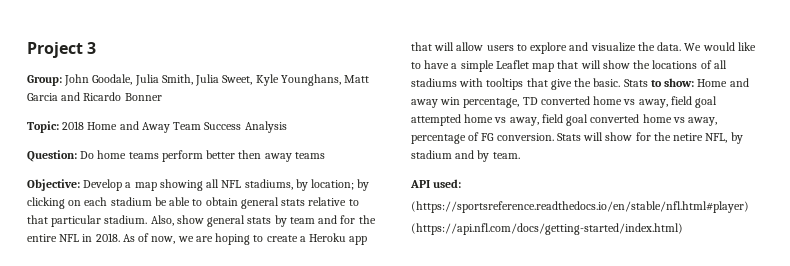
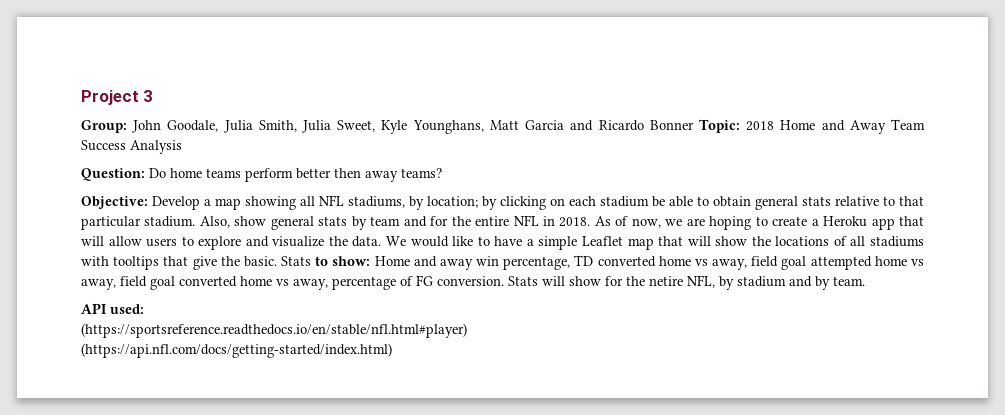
(162, 97) // -> (694, 125) none
[294,152,325,159] teams -> [401,168,442,178] teams?

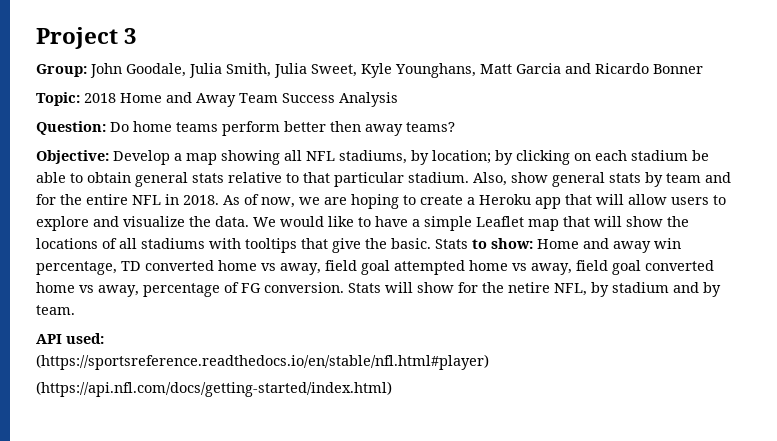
(694, 125) none -> (703, 69) //

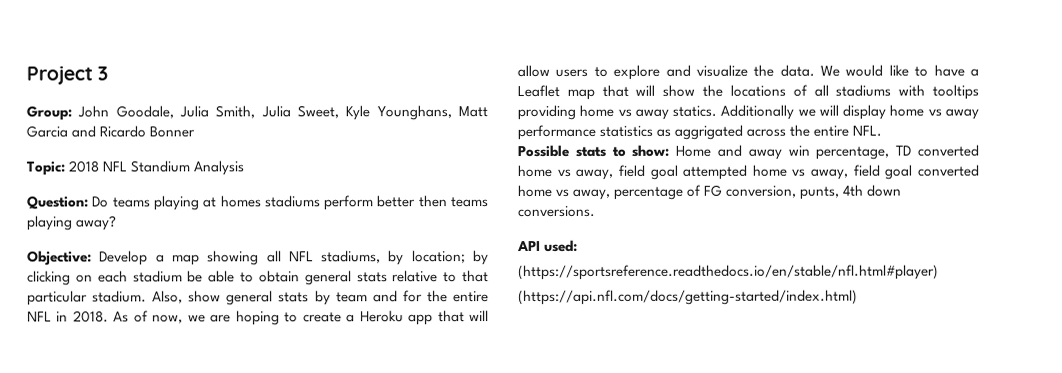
[120,92,398,107] [36,121,455,136] Home and Away Team Success Analysis // Question: Do home teams perform better then away teams? -> [102,160,245,176] [27,195,490,211] [27,215,118,231] NFL Standium Analysis // Question: Do teams playing at homes stadiums perform better then teams playing away?
[424,216,472,231] simple -> (979, 72) none
[301,238,468,253] that give the basic. Stats -> [517,104,979,121] [517,124,883,141] [517,144,606,158] providing home vs away statics. Additionally we will display home vs away performance statistics as aggrigated across the entire NFL. // Possible stats
[264,282,721,297] [36,305,75,315] conversion. Stats will show for the netire NFL, by stadium and by team. -> [725,184,903,200] [518,205,596,218] conversion, punts, 4th down conversions.

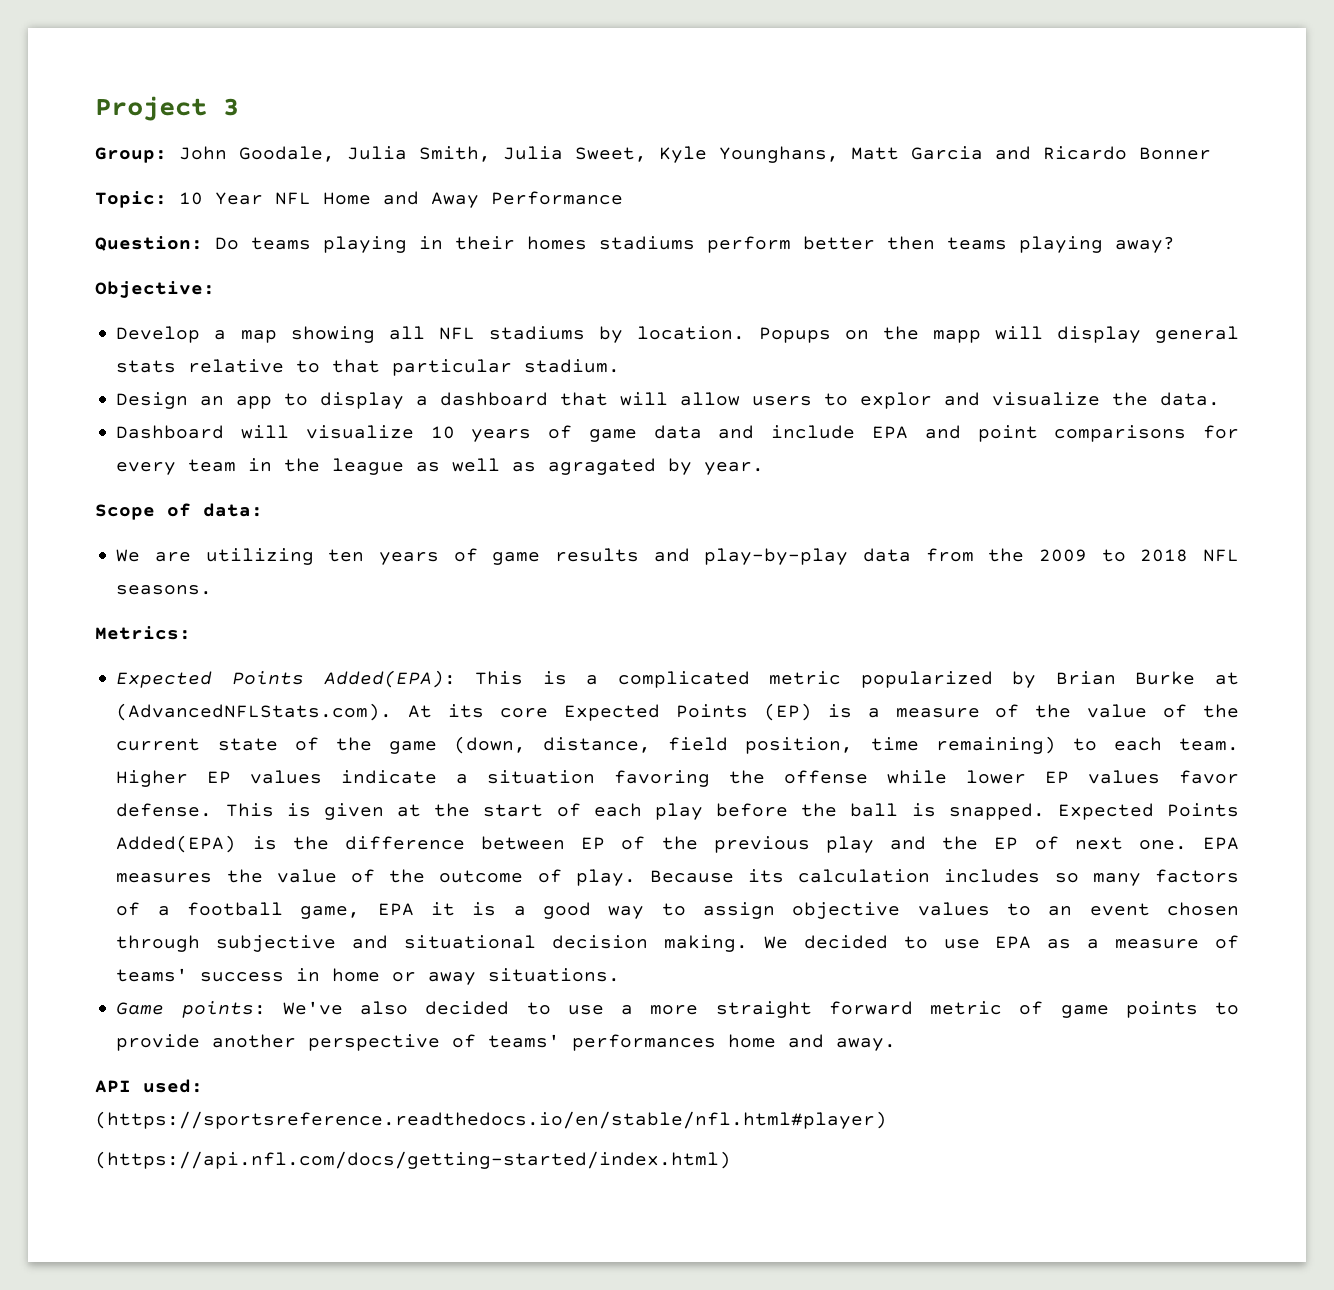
[68,160,245,176] 2018 NFL Standium Analysis -> [179,191,623,208] 10 Year NFL Home and Away Performance
[203,197,218,208] at -> [419,236,515,250] in their
(92, 258) none -> (215, 289) //
[321,250,490,266] [27,270,300,286] stadiums, by location; by clicking on each stadium be able to obtain -> [488,326,1141,343] stadiums by location. Popups on the mapp will display
[152,290,490,306] [27,310,434,326] Also, show general stats by team and for the entire NFL in 2018. As of now, we are hoping to create a Heroku app -> [116,392,549,409] // Design an app to display a dashboard
[613,64,661,80] explore -> [860,392,933,409] explor
[820,64,979,77] [517,84,979,100] [517,104,979,121] [517,124,883,141] [517,144,979,160] [517,164,979,180] [517,184,903,200] [518,205,596,218] We would like to have a Leaflet map that will show the locations of all stadiums with tooltips providing home vs away statics. Additionally we will display home vs away performance statistics as aggrigated across the entire NFL. // Possible stats to show: Home and away win percentage, TD converted home vs away, field goal attempted home vs away, field goal converted home vs away, percentage of FG conversion, punts, 4th down conversions. -> [116,425,1239,442] [116,458,765,475] [95,503,263,520] [116,548,1239,565] [116,585,213,595] [95,626,191,640] [116,670,1239,688] [116,703,1239,721] [116,736,1239,754] [116,770,1240,787] [116,803,1239,820] [116,835,1239,853] [116,869,1239,886] [116,902,1240,919] [116,935,1240,952] [116,968,621,985] [116,1001,1239,1018] [116,1034,897,1051] // Dashboard will visualize 10 years of game data and include EPA and point comparisons for every team in the league as well as agragated by year. // Scope of data: // We are utilizing ten years of game results and play-by-play data from the 2009 to 2018 NFL seasons. // Metrics: // Expected Points Added(EPA): This is a complicated metric popularized by Brian Burke at (AdvancedNFLStats.com). At its core Expected Points (EP) is a measure of the value of the current state of the game (down, distance, field position, time remaining) to each team. Higher EP values indicate a situation favoring the offense while lower EP values favor defense. This is given at the start of each play before the ball is snapped. Expected Points Added(EPA) is the difference between EP of the previous play and the EP of next one. EPA measures the value of the outcome of play. Because its calculation includes so many factors of a football game, EPA it is a good way to assign objective values to an event chosen through subjective and situational decision making. We decided to use EPA as a measure of teams' success in home or away situations. // Game points: We've also decided to use a more straight forward metric of game points to provide another perspective of teams' performances home and away.

